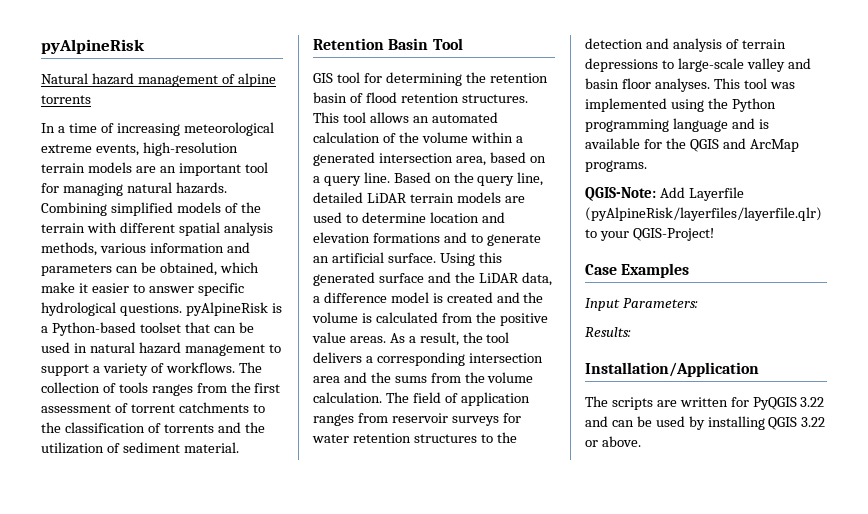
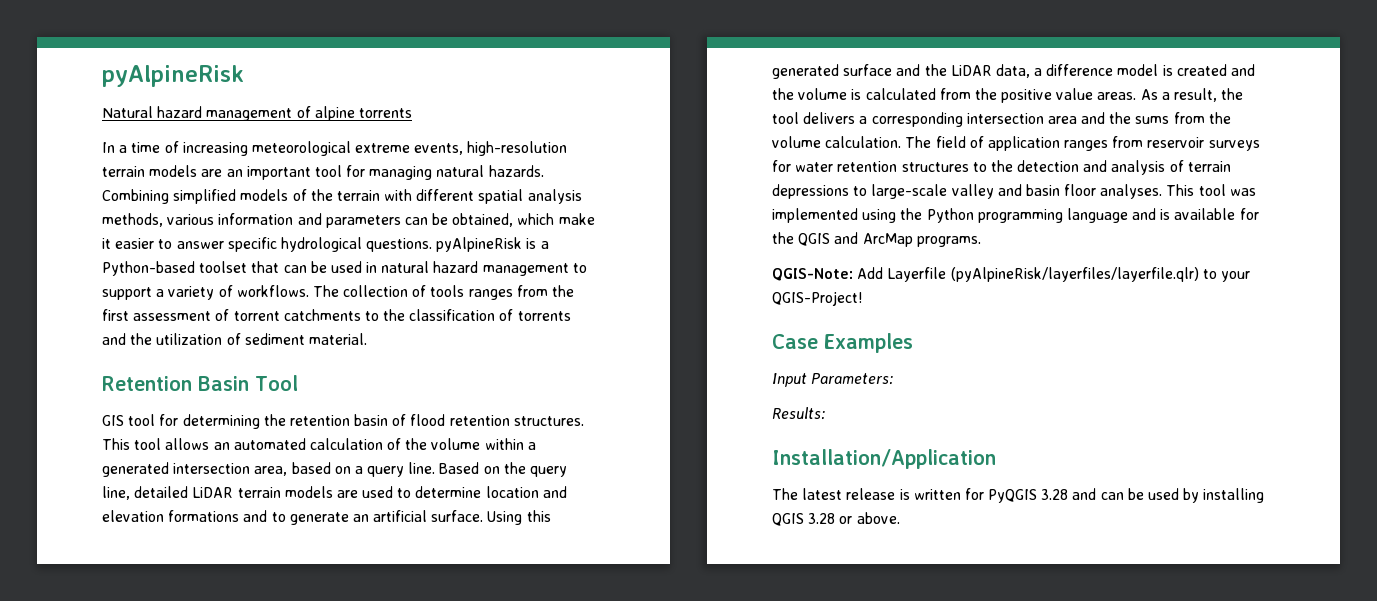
[611,397,677,410] scripts are -> [802,488,910,500] latest release is
[800,397,825,407] 3.22 -> [1041,489,1069,500] 3.28
[801,417,826,427] 3.22 -> [808,513,836,524] 3.28

